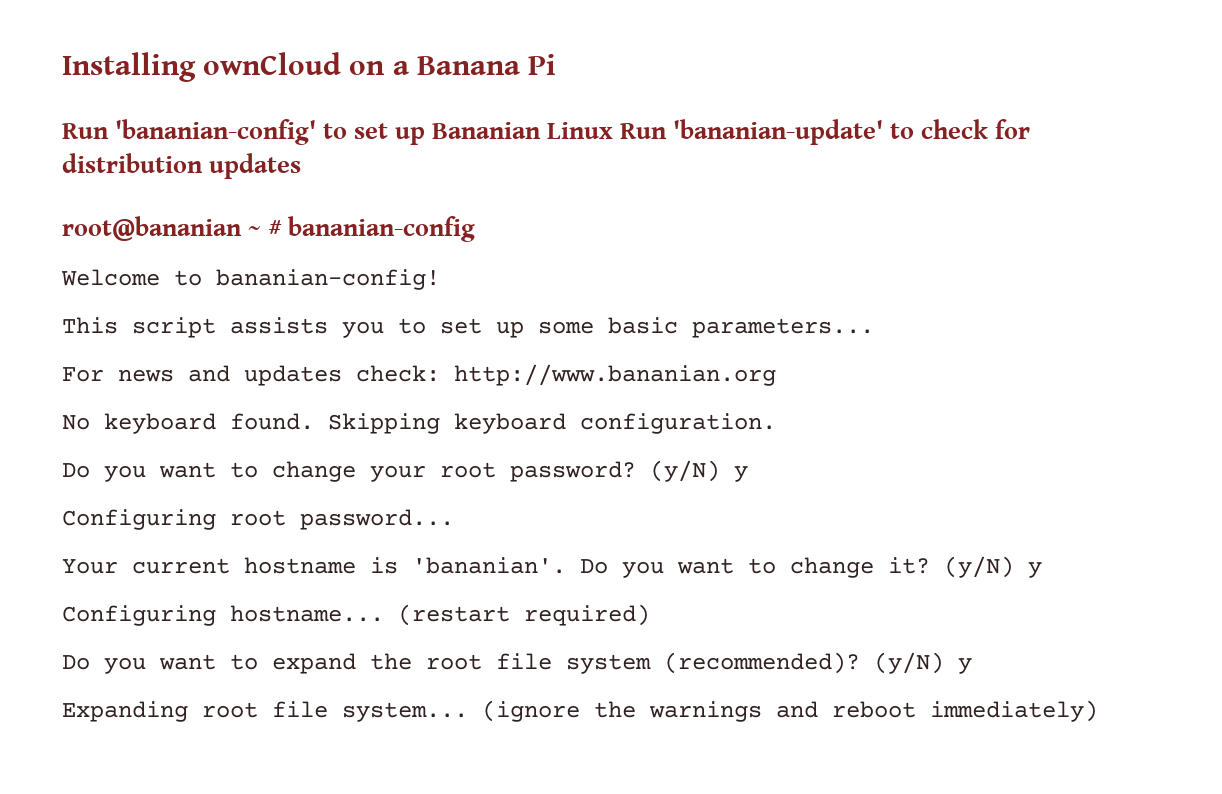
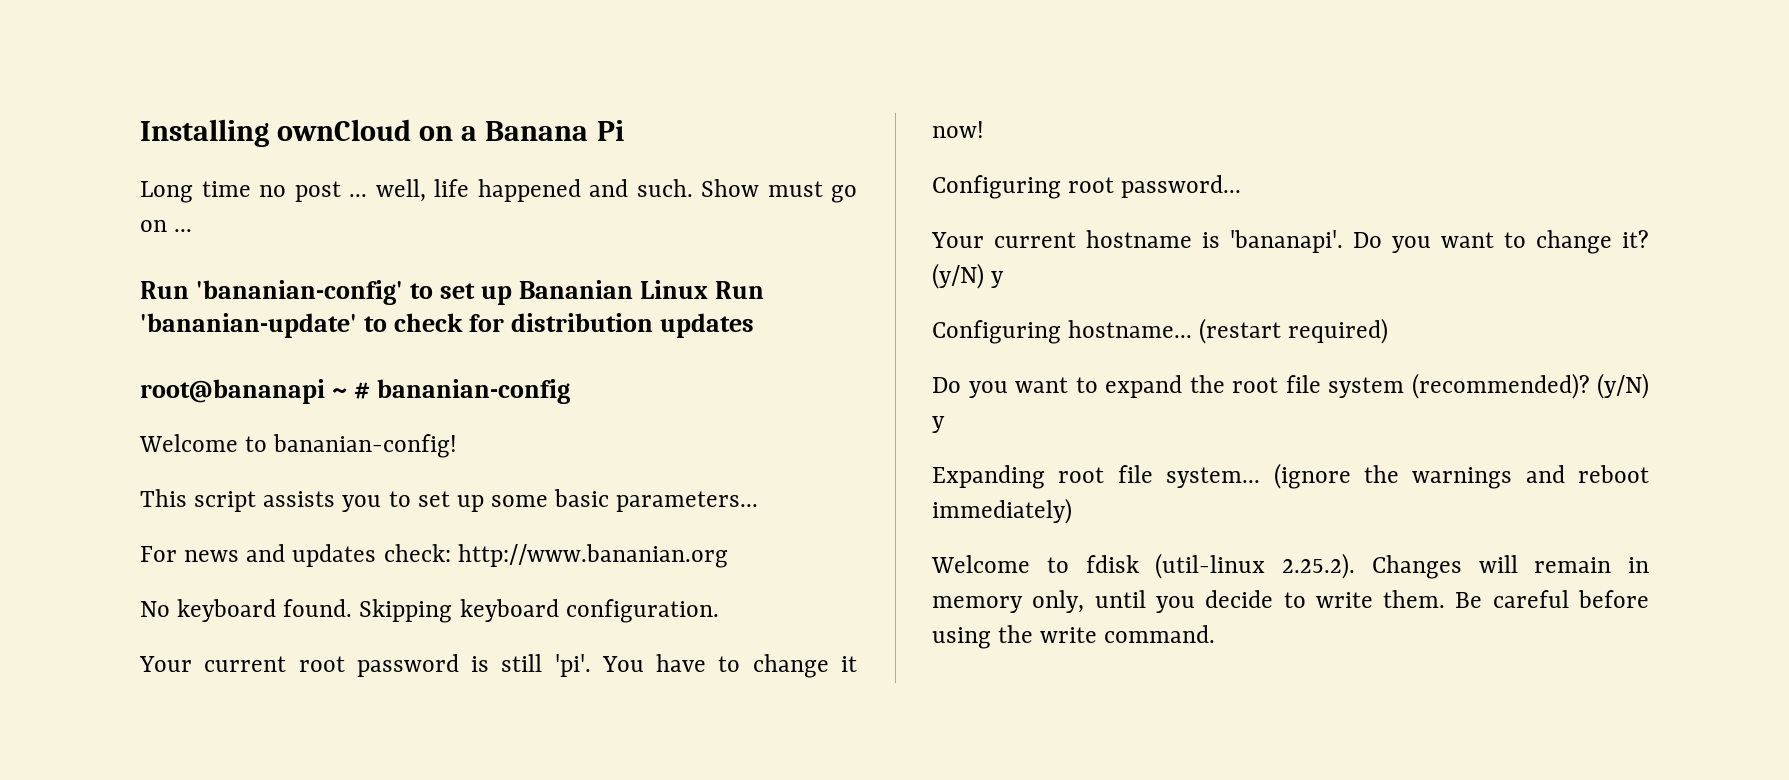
(557, 64) none -> [140,179,857,203] [140,220,193,232] // Long time no post ... well, life happened and such. Show must go on ...
[62,216,242,241] root@bananian -> [140,379,325,404] root@bananapi
[62,460,748,482] Do you want to change your root password? (y/N) y -> [139,654,857,678] [932,121,984,138] Your current root password is still 'pi'. You have to change it now!
[412,557,566,574] 'bananian'. -> [1230,230,1343,253] 'bananapi'.
(1098, 711) none -> [931,553,1649,579] [932,590,1649,613] [932,625,1216,649] // Welcome to fdisk (util-linux 2.25.2). Changes will remain in memory only, until you decide to write them. Be careful before using the write command.

